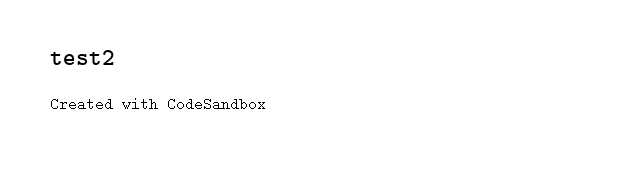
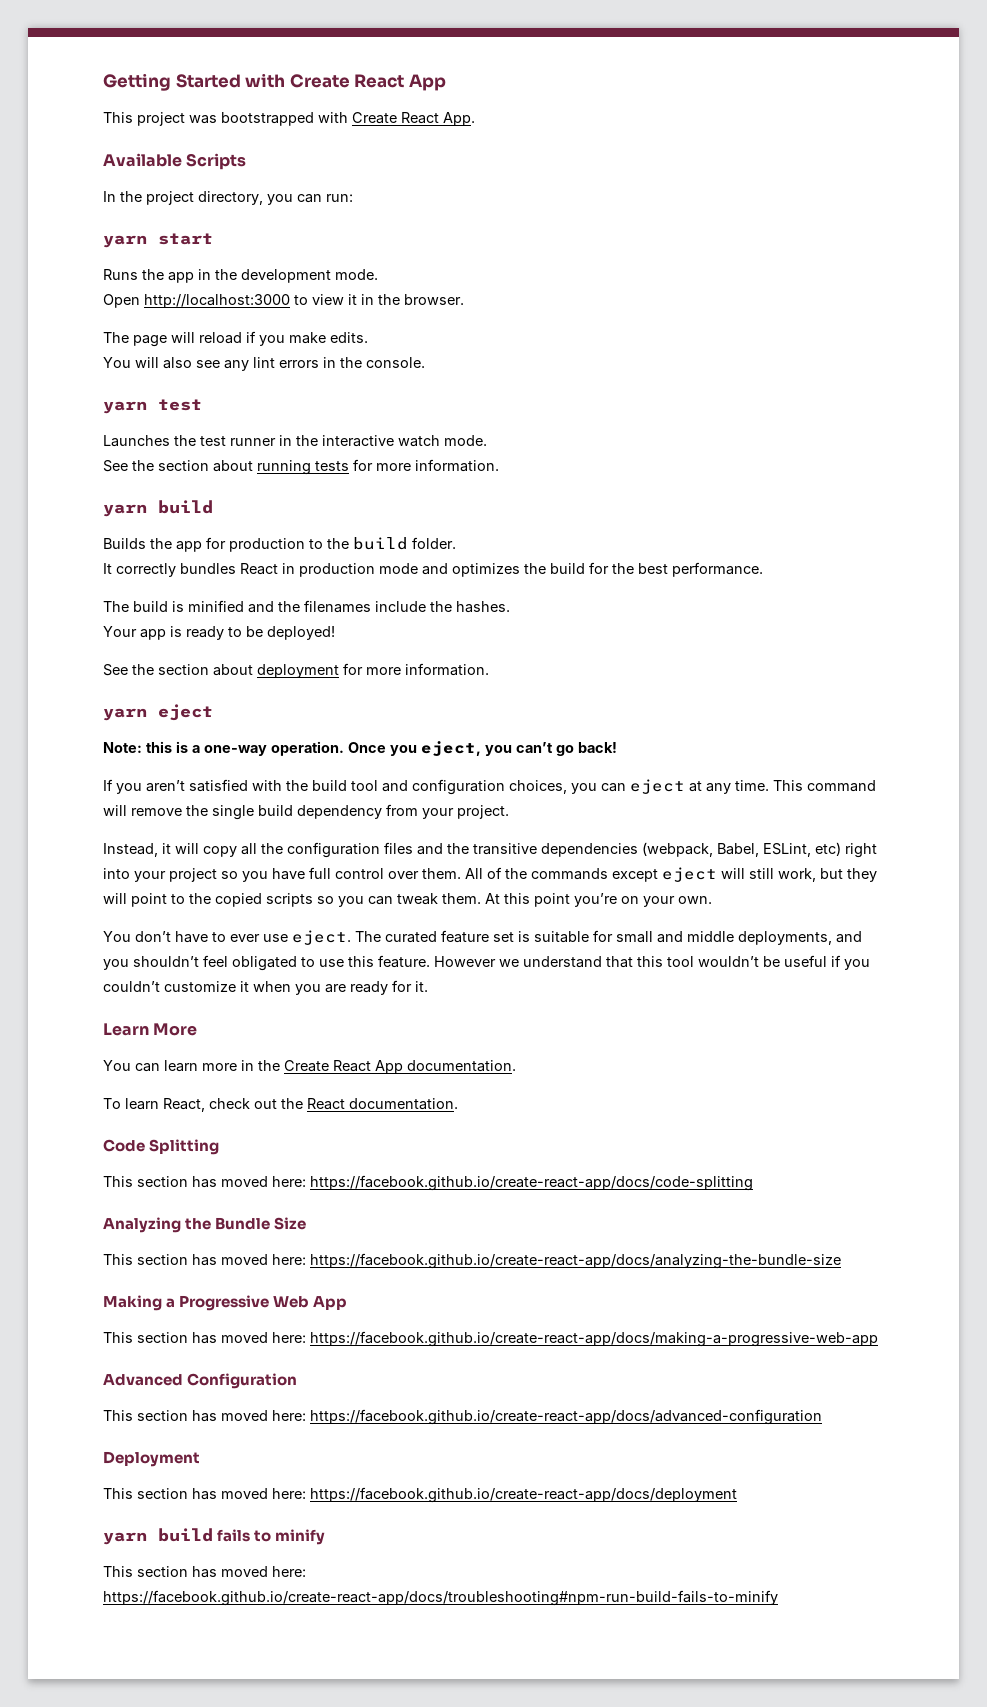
[50,50,115,65] [50,97,266,111] test2 // Created with CodeSandbox -> [103,73,446,91] [103,112,475,126] [103,153,247,170] [103,191,353,205] [103,233,213,248] [103,269,378,283] [103,294,464,308] [103,331,368,347] [103,357,425,371] [103,399,202,414] [103,435,487,447] [103,459,499,475] [103,500,213,517] [103,537,456,552] [103,562,763,577] [103,600,510,613] [103,626,335,640] [103,663,489,678] [103,704,213,721] [103,741,617,756] [103,779,876,795] [103,804,509,820] [103,842,877,858] [103,867,877,882] [103,893,712,907] [103,930,862,945] [103,955,870,971] [103,980,428,995] [103,1023,198,1036] [103,1060,516,1074] [103,1098,458,1112] [103,1139,220,1155] [103,1175,753,1191] [103,1217,307,1233] [103,1253,841,1269] [103,1295,348,1311] [103,1331,878,1347] [103,1373,298,1389] [103,1409,822,1425] [103,1451,200,1467] [103,1487,737,1503] [103,1528,326,1545] [103,1566,306,1578] [103,1590,778,1606] Getting Started with Create React App // This project was bootstrapped with Create React App. // Available Scripts // In the project directory, you can run: // yarn start // Runs the app in the development mode. // Open http://localhost:3000 to view it in the browser. // The page will reload if you make edits. // You will also see any lint errors in the console. // yarn test // Launches the test runner in the interactive watch mode. // See the section about running tests for more information. // yarn build // Builds the app for production to the build folder. // It correctly bundles React in production mode and optimizes the build for the best performance. // The build is minified and the filenames include the hashes. // Your app is ready to be deployed! // See the section about deployment for more information. // yarn eject // Note: this is a one-way operation. Once you eject, you can’t go back! // If you aren’t satisfied with the build tool and configuration choices, you can eject at any time. This command will remove the single build dependency from your project. // Instead, it will copy all the configuration files and the transitive dependencies (webpack, Babel, ESLint, etc) right into your project so you have full control over them. All of the commands except eject will still work, but they will point to the copied scripts so you can tweak them. At this point you’re on your own. // You don’t have to ever use eject. The curated feature set is suitable for small and middle deployments, and you shouldn’t feel obligated to use this feature. However we understand that this tool wouldn’t be useful if you couldn’t customize it when you are ready for it. // Learn More // You can learn more in the Create React App documentation. // To learn React, check out the React documentation. // Code Splitting // This section has moved here: https://facebook.github.io/create-react-app/docs/code-splitting // Analyzing the Bundle Size // This section has moved here: https://facebook.github.io/create-react-app/docs/analyzing-the-bundle-size // Making a Progressive Web App // This section has moved here: https://facebook.github.io/create-react-app/docs/making-a-progressive-web-app // Advanced Configuration // This section has moved here: https://facebook.github.io/create-react-app/docs/advanced-configuration // Deployment // This section has moved here: https://facebook.github.io/create-react-app/docs/deployment // yarn build fails to minify // This section has moved here: https://facebook.github.io/create-react-app/docs/troubleshooting#npm-run-build-fails-to-minify

